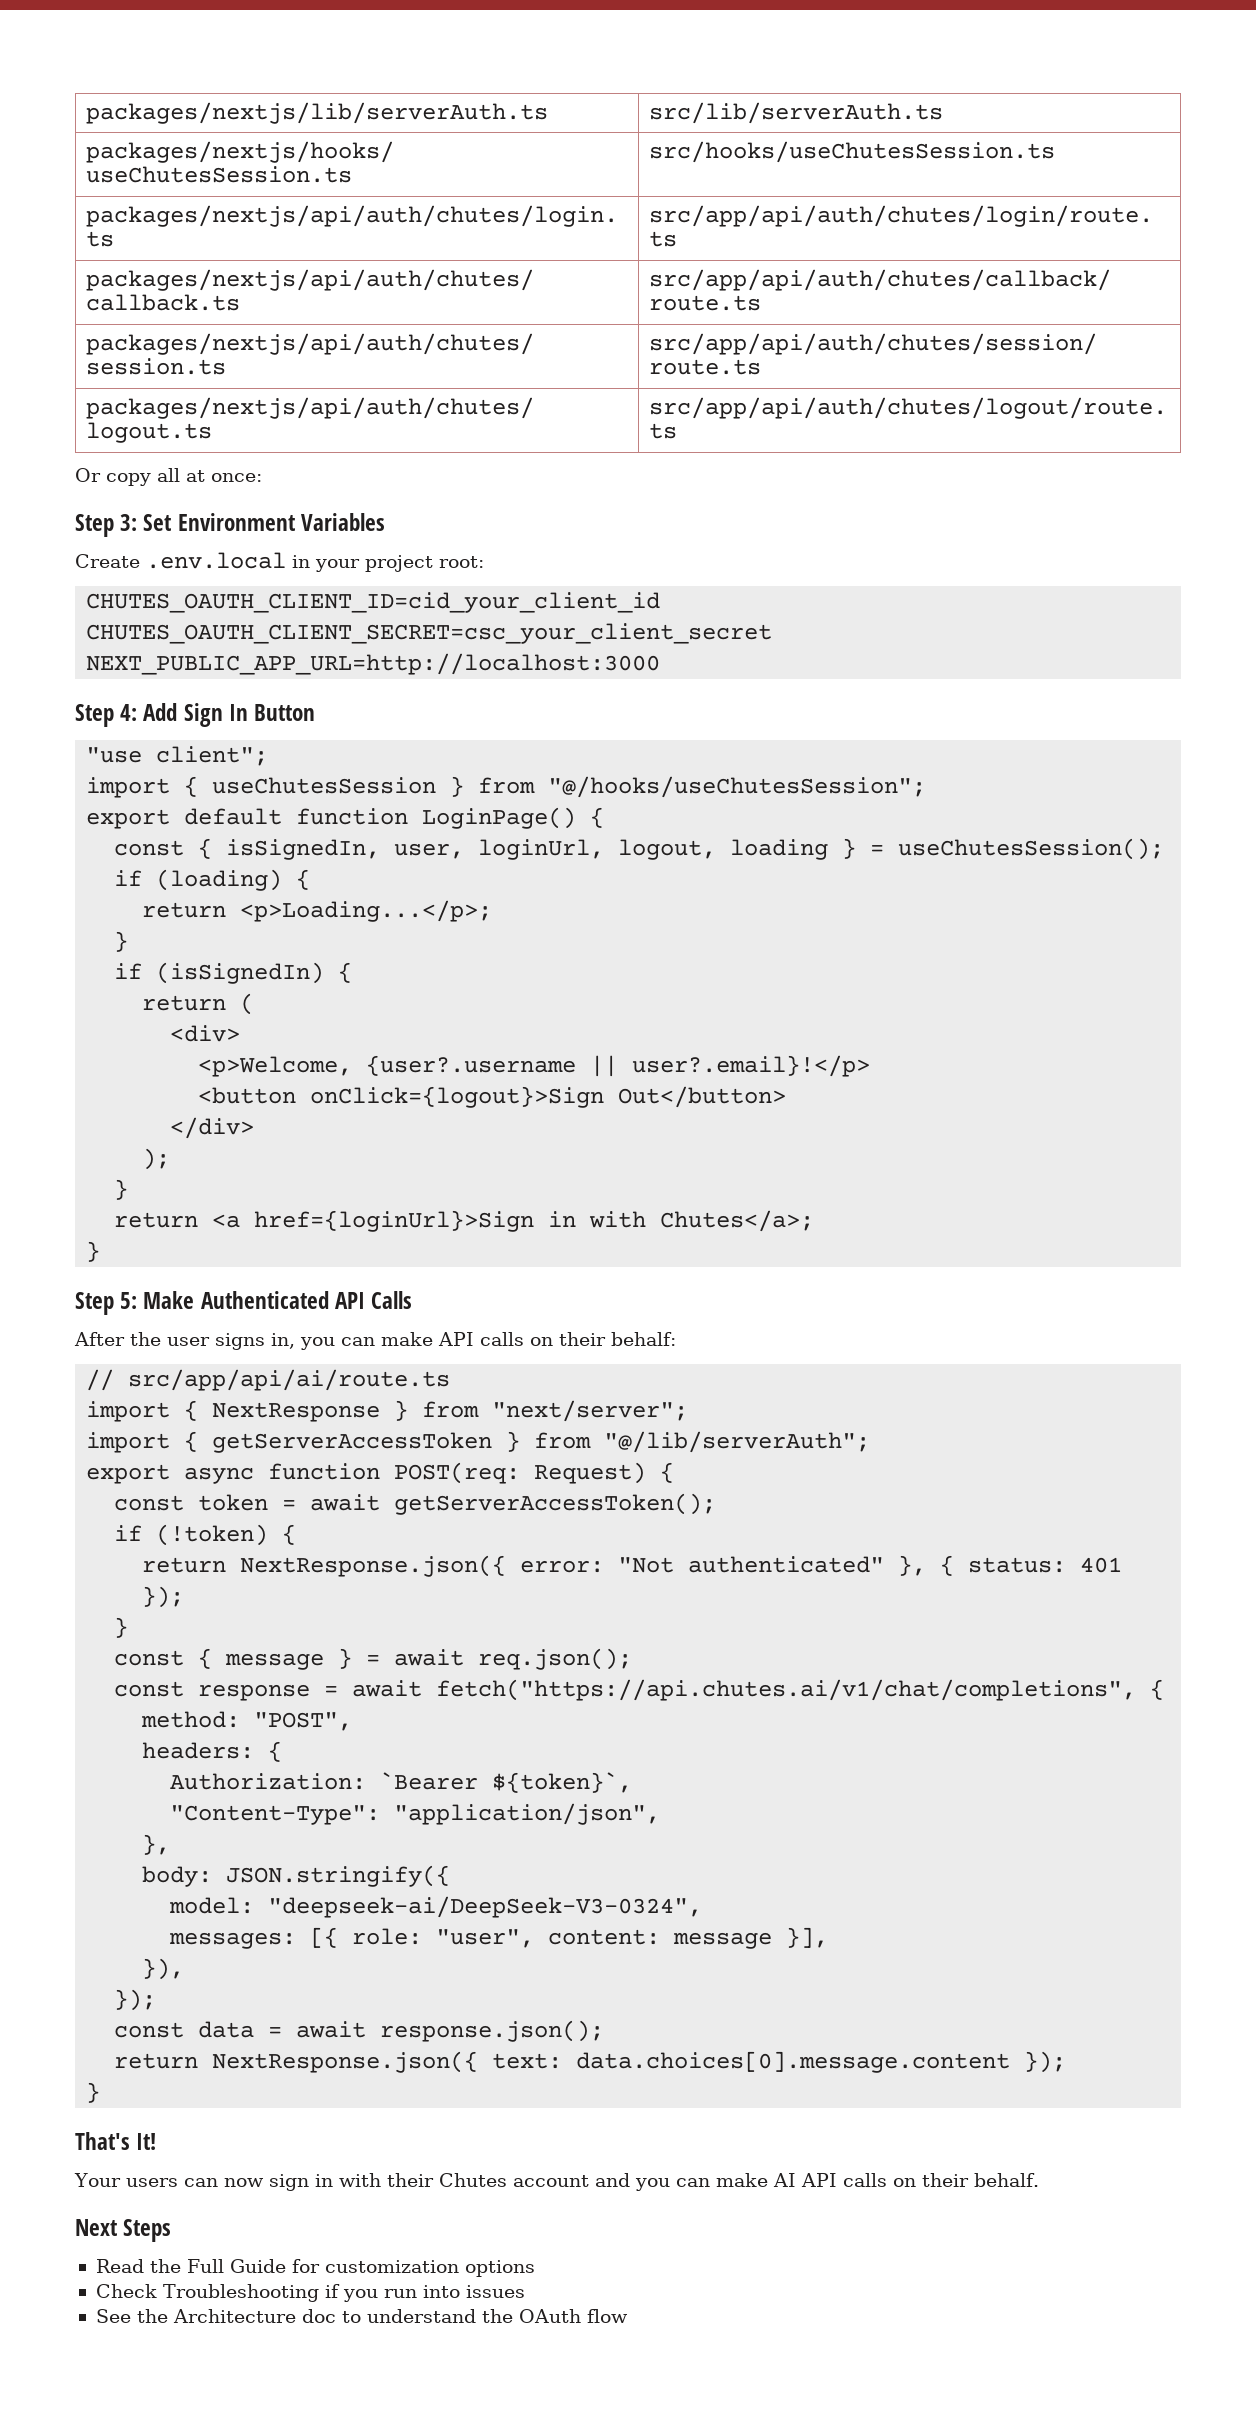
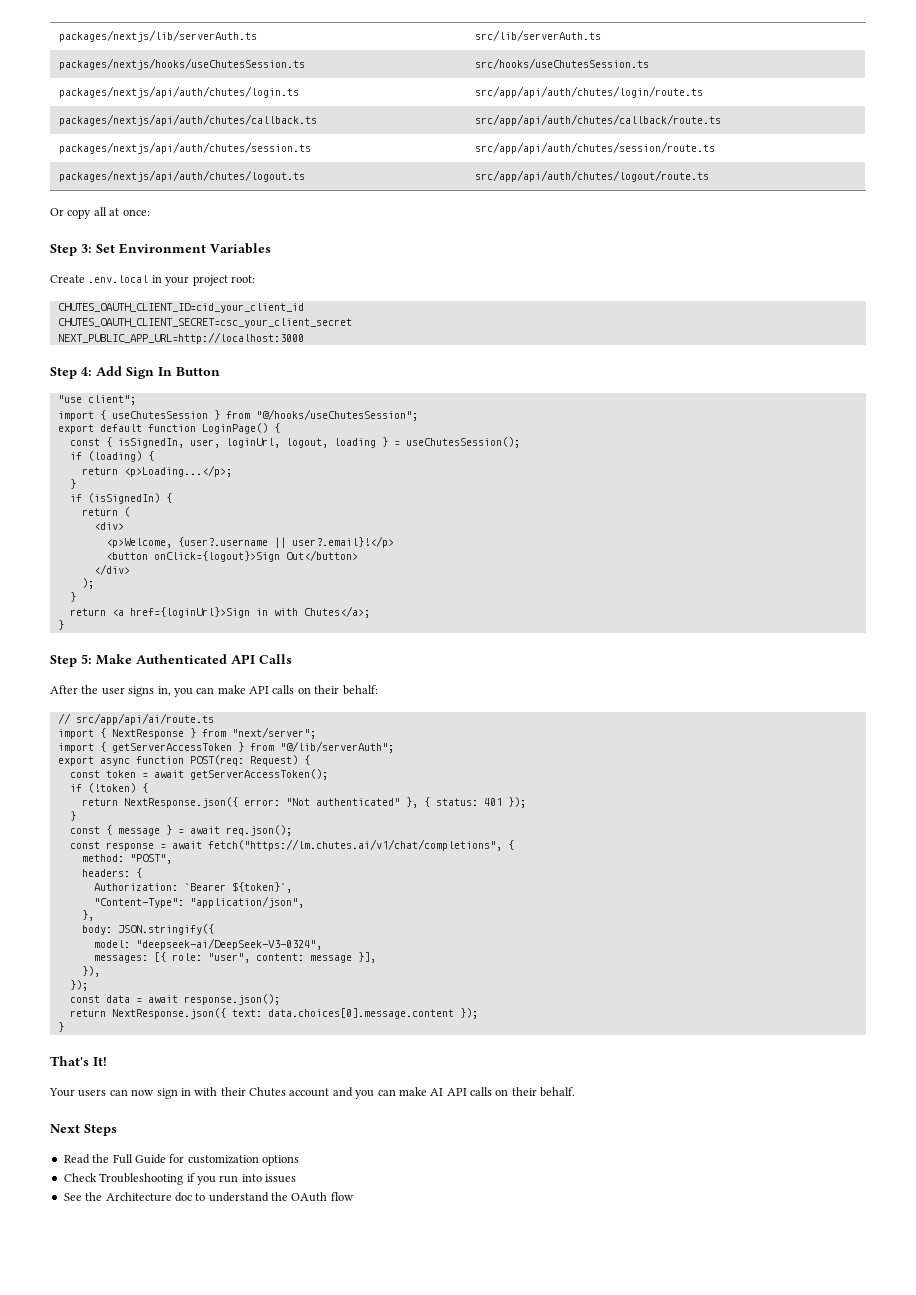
[436,1679,1137,1701] fetch("https://api.chutes.ai/v1/chat/completions", -> [207,839,502,851] fetch("https://lm.chutes.ai/v1/chat/completions",

